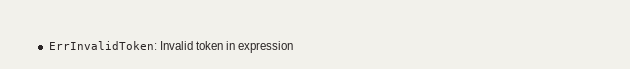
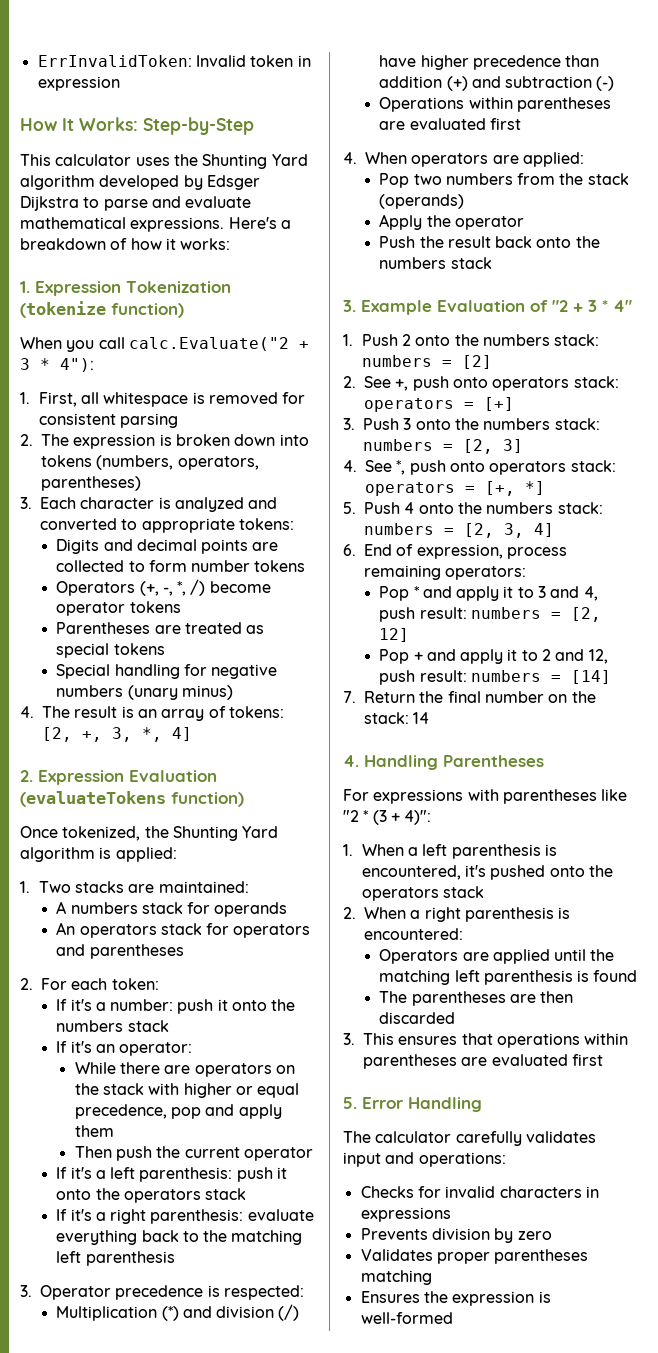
(294, 47) none -> [20,117,254,135] [20,154,308,169] [20,175,260,190] [20,196,252,211] [20,217,291,232] [20,238,231,250] [20,281,231,296] [20,301,184,318] [20,337,309,352] [20,358,94,372] [20,392,306,407] [38,413,178,428] [20,434,309,449] [41,455,259,470] [41,476,141,491] [20,497,278,512] [40,518,294,533] [56,539,279,554] [56,560,306,572] [56,579,271,596] [56,601,181,616] [56,622,265,634] [56,643,165,658] [56,664,278,679] [56,685,233,700] [20,706,284,721] [42,727,192,742] [20,770,217,785] [20,791,244,807] [20,826,279,841] [20,847,177,862] [20,881,249,893] [56,901,288,917] [56,922,311,938] [56,944,184,959] [20,978,159,990] [56,999,296,1014] [56,1020,169,1032] [56,1041,193,1056] [74,1062,296,1077] [74,1083,300,1098] [74,1104,282,1119] [74,1125,114,1137] [74,1146,314,1161] [56,1167,288,1182] [56,1188,247,1203] [56,1209,314,1224] [56,1230,303,1245] [56,1251,175,1266] [20,1285,304,1300] [56,1304,300,1321] [379,55,600,70] [379,76,615,91] [379,97,611,112] [379,118,521,130] [343,152,584,167] [379,173,629,188] [379,194,465,209] [379,214,524,230] [379,236,600,248] [379,257,492,269] [343,300,632,315] [343,334,600,346] [361,355,492,369] [343,376,619,391] [364,397,514,412] [343,418,600,430] [363,439,523,454] [343,460,616,475] [365,481,545,496] [343,502,603,514] [364,523,554,538] [343,544,567,559] [364,565,527,580] [379,586,598,601] [379,607,601,622] [379,628,410,642] [379,649,608,664] [379,670,611,685] [343,691,596,703] [364,712,430,724] [343,755,544,770] [343,789,628,804] [343,810,432,825] [343,844,557,859] [361,865,613,880] [361,886,484,901] [343,907,571,922] [364,928,463,940] [379,949,615,964] [379,970,638,985] [379,991,574,1006] [379,1012,456,1024] [343,1033,629,1048] [363,1054,603,1069] [343,1097,482,1112] [343,1131,596,1146] [343,1152,506,1167] [360,1186,599,1198] [360,1207,451,1222] [360,1228,552,1243] [360,1249,589,1264] [360,1270,432,1285] [360,1291,551,1306] [360,1312,453,1324] // How It Works: Step-by-Step // This calculator uses the Shunting Yard algorithm developed by Edsger Dijkstra to parse and evaluate mathematical expressions. Here's a breakdown of how it works: // 1. Expression Tokenization (tokenize function) // When you call calc.Evaluate("2 + 3 * 4"): // 1. First, all whitespace is removed for consistent parsing // 2. The expression is broken down into tokens (numbers, operators, parentheses) // 3. Each character is analyzed and converted to appropriate tokens: // Digits and decimal points are collected to form number tokens // Operators (+, -, *, /) become operator tokens // Parentheses are treated as special tokens // Special handling for negative numbers (unary minus) // 4. The result is an array of tokens: [2, +, 3, *, 4] // 2. Expression Evaluation (evaluateTokens function) // Once tokenized, the Shunting Yard algorithm is applied: // 1. Two stacks are maintained: // A numbers stack for operands // An operators stack for operators and parentheses // 2. For each token: // If it's a number: push it onto the numbers stack // If it's an operator: // While there are operators on the stack with higher or equal precedence, pop and apply them // Then push the current operator // If it's a left parenthesis: push it onto the operators stack // If it's a right parenthesis: evaluate everything back to the matching left parenthesis // 3. Operator precedence is respected: // Multiplication (*) and division (/) have higher precedence than addition (+) and subtraction (-) // Operations within parentheses are evaluated first // 4. When operators are applied: // Pop two numbers from the stack (operands) // Apply the operator // Push the result back onto the numbers stack // 3. Example Evaluation of "2 + 3 * 4" // 1. Push 2 onto the numbers stack: numbers = [2] // 2. See +, push onto operators stack: operators = [+] // 3. Push 3 onto the numbers stack: numbers = [2, 3] // 4. See *, push onto operators stack: operators = [+, *] // 5. Push 4 onto the numbers stack: numbers = [2, 3, 4] // 6. End of expression, process remaining operators: // Pop * and apply it to 3 and 4, push result: numbers = [2, 12] // Pop + and apply it to 2 and 12, push result: numbers = [14] // 7. Return the final number on the stack: 14 // 4. Handling Parentheses // For expressions with parentheses like "2 * (3 + 4)": // 1. When a left parenthesis is encountered, it's pushed onto the operators stack // 2. When a right parenthesis is encountered: // Operators are applied until the matching left parenthesis is found // The parentheses are then discarded // 3. This ensures that operations within parentheses are evaluated first // 5. Error Handling // The calculator carefully validates input and operations: // Checks for invalid characters in expressions // Prevents division by zero // Validates proper parentheses matching // Ensures the expression is well-formed

